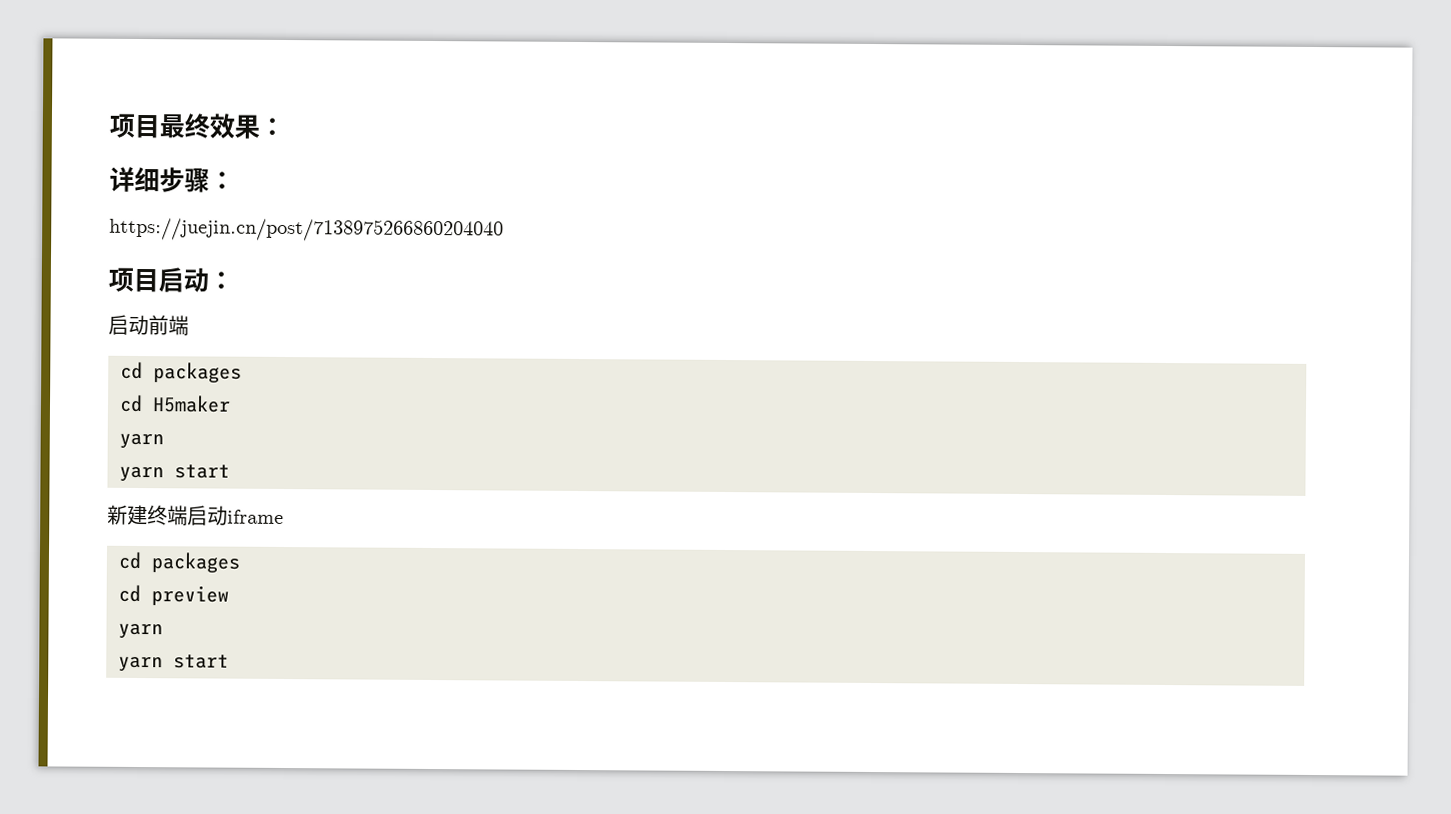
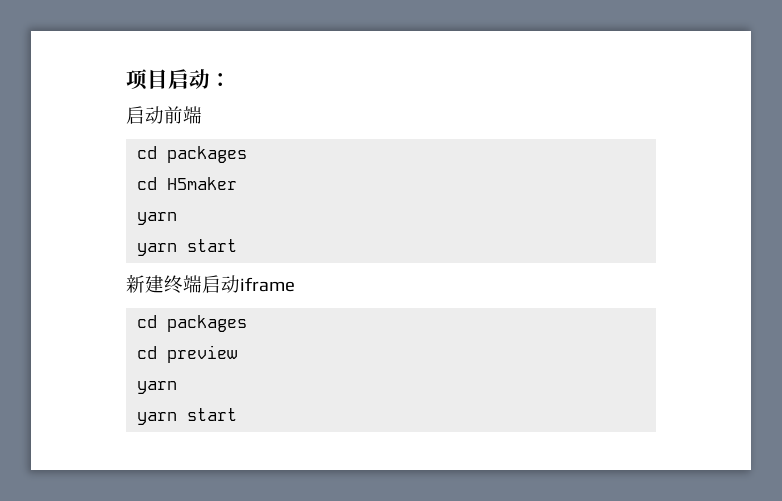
[109,113,285,139] [109,166,235,193] [109,217,504,243] [108,267,159,293] 项目最终效果： // 详细步骤： // https://juejin.cn/post/7138975266860204040 // 项目 -> [126,69,168,90] 项目

